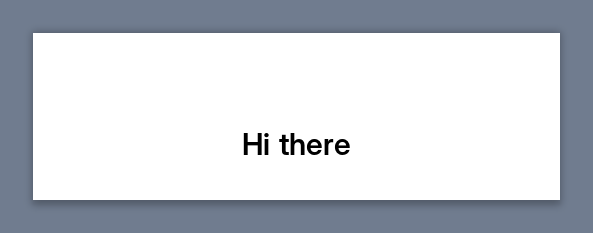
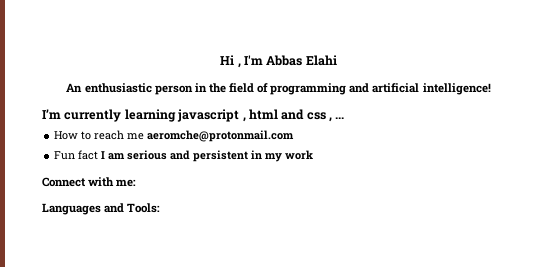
[278,133,351,155] there -> [237,55,337,68] [66,83,491,95] [42,109,345,122] [54,130,295,142] [54,150,314,162] [42,177,137,187] [42,203,161,215] , I'm Abbas Elahi // An enthusiastic person in the field of programming and artificial intelligence! // I’m currently learning javascript , html and css , ... // How to reach me aeromche@protonmail.com // Fun fact I am serious and persistent in my work // Connect with me: // Languages and Tools:

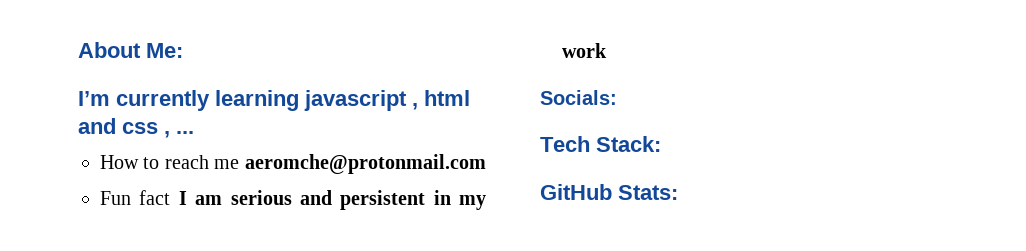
[220,55,337,68] [66,83,491,95] Hi , I'm Abbas Elahi // An enthusiastic person in the field of programming and artificial intelligence! -> [78,42,183,58] About Me:
[42,177,137,187] [42,203,161,215] Connect with me: // Languages and Tools: -> [540,90,617,105] [540,136,661,152] [540,184,678,200] Socials: // Tech Stack: // GitHub Stats:

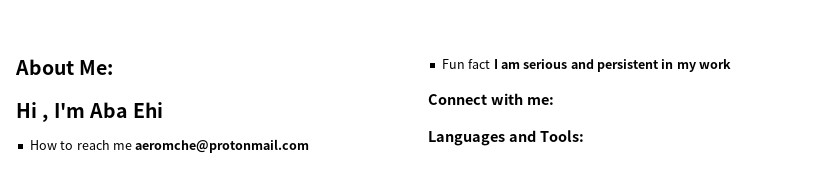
[78,90,470,111] [78,118,194,138] I’m currently learning javascript , html and css , ... -> [16,102,164,122] Hi , I'm Aba Ehi
[540,90,617,105] [540,136,661,152] [540,184,678,200] Socials: // Tech Stack: // GitHub Stats: -> [428,93,554,105] [428,130,584,146] Connect with me: // Languages and Tools:

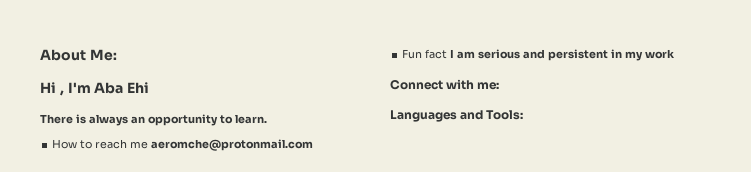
(164, 110) none -> [40,114,267,126] // There is always an opportunity to learn.

